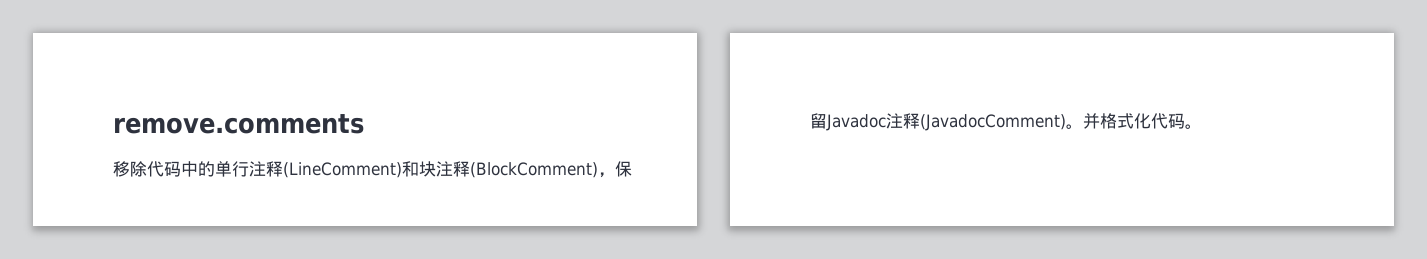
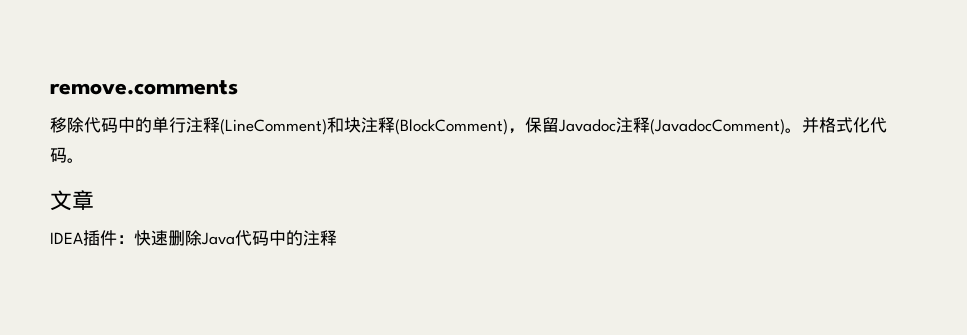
(1202, 126) none -> [50,190,94,211] [50,230,337,246] // 文章 // IDEA插件：快速删除Java代码中的注释

